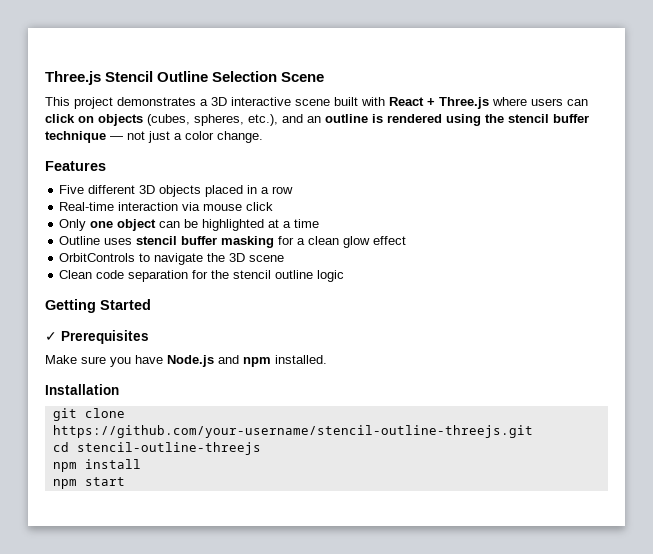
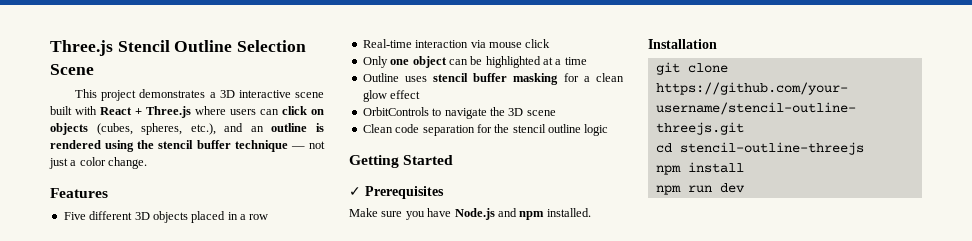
[84,477,125,486] start -> [687,183,745,193] run dev

